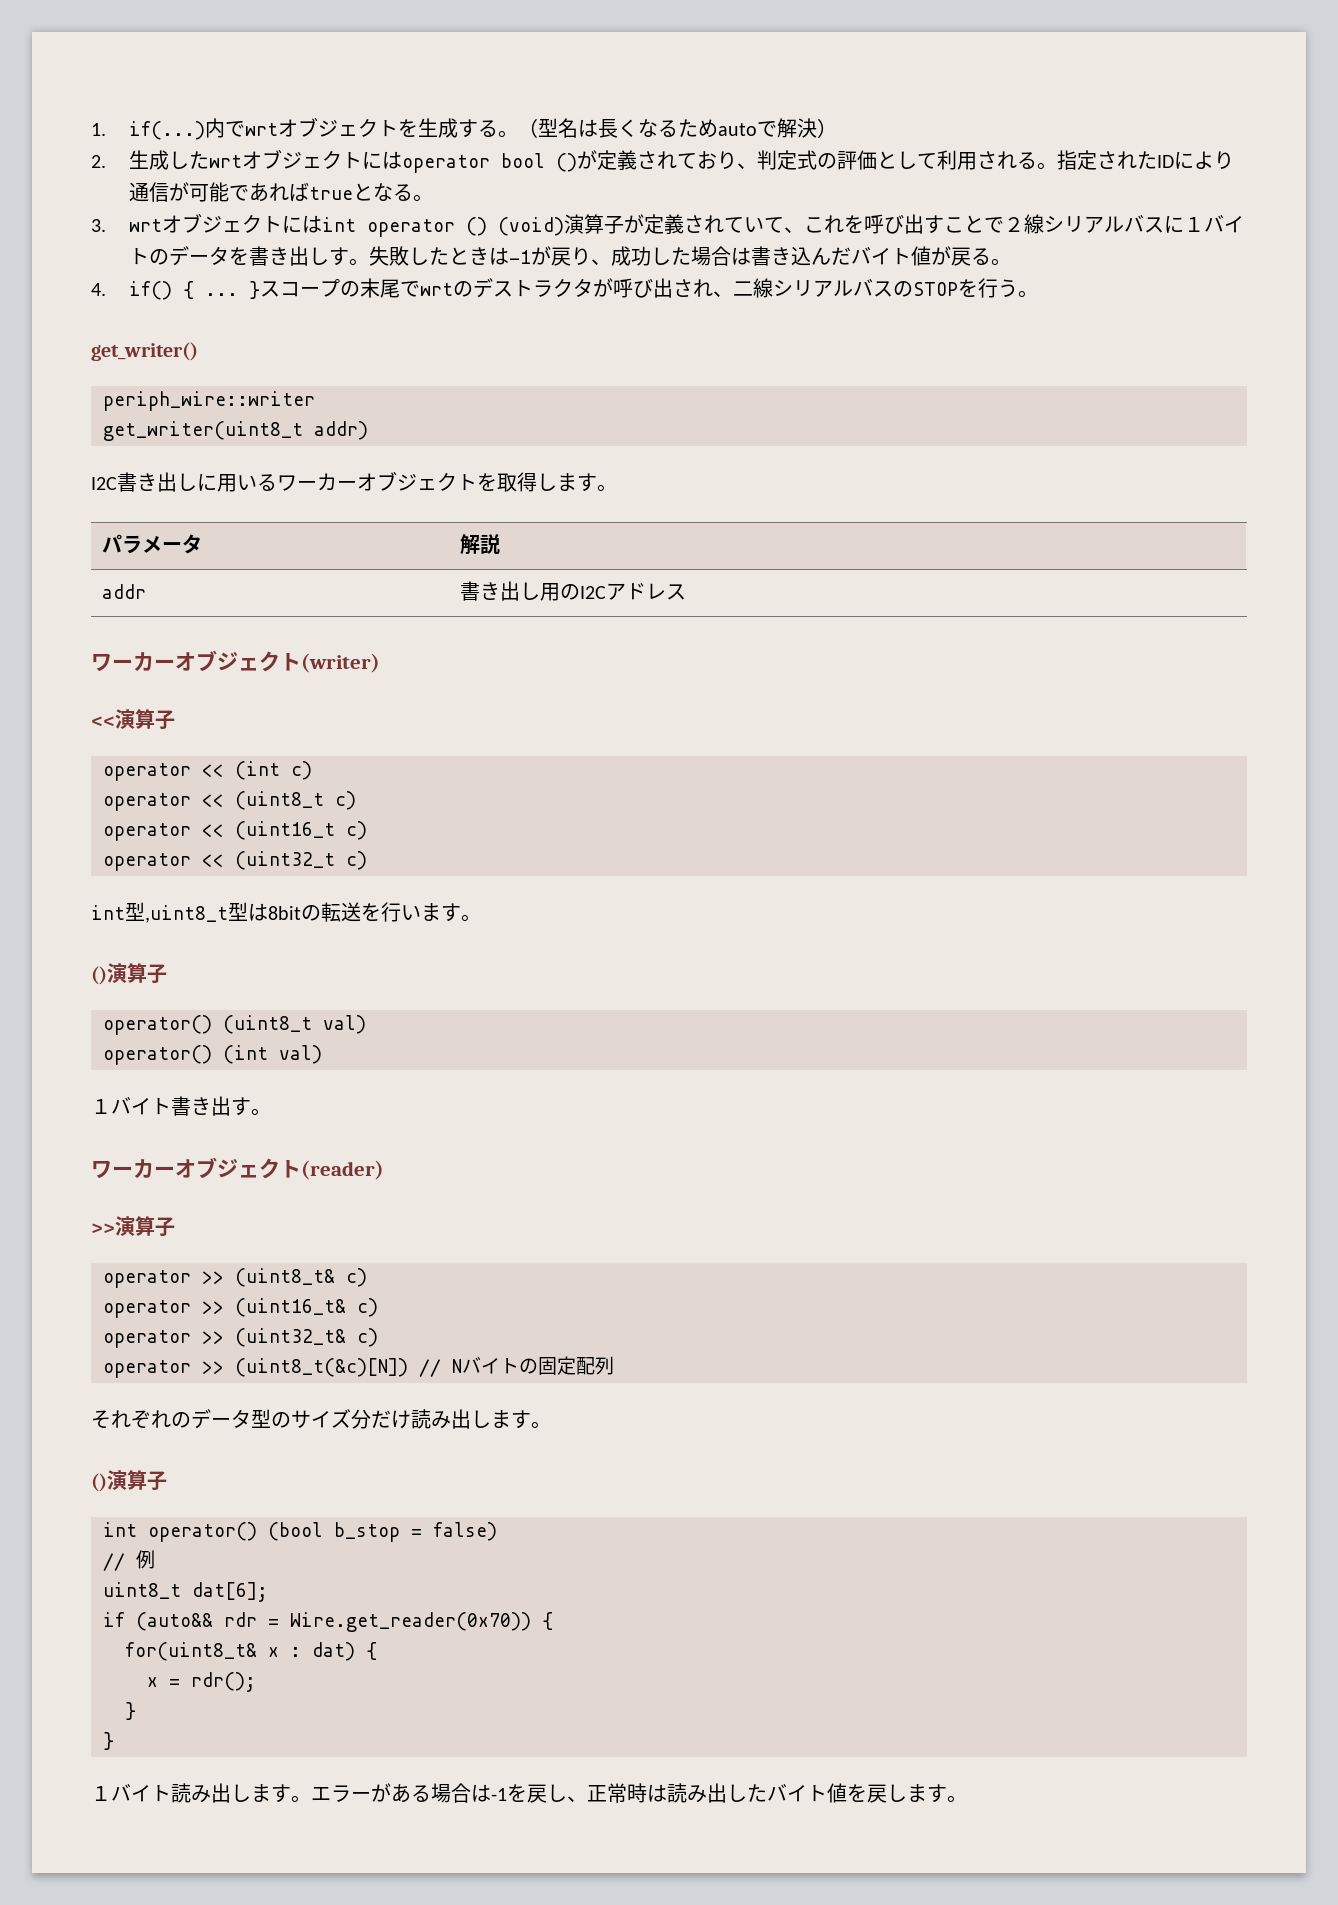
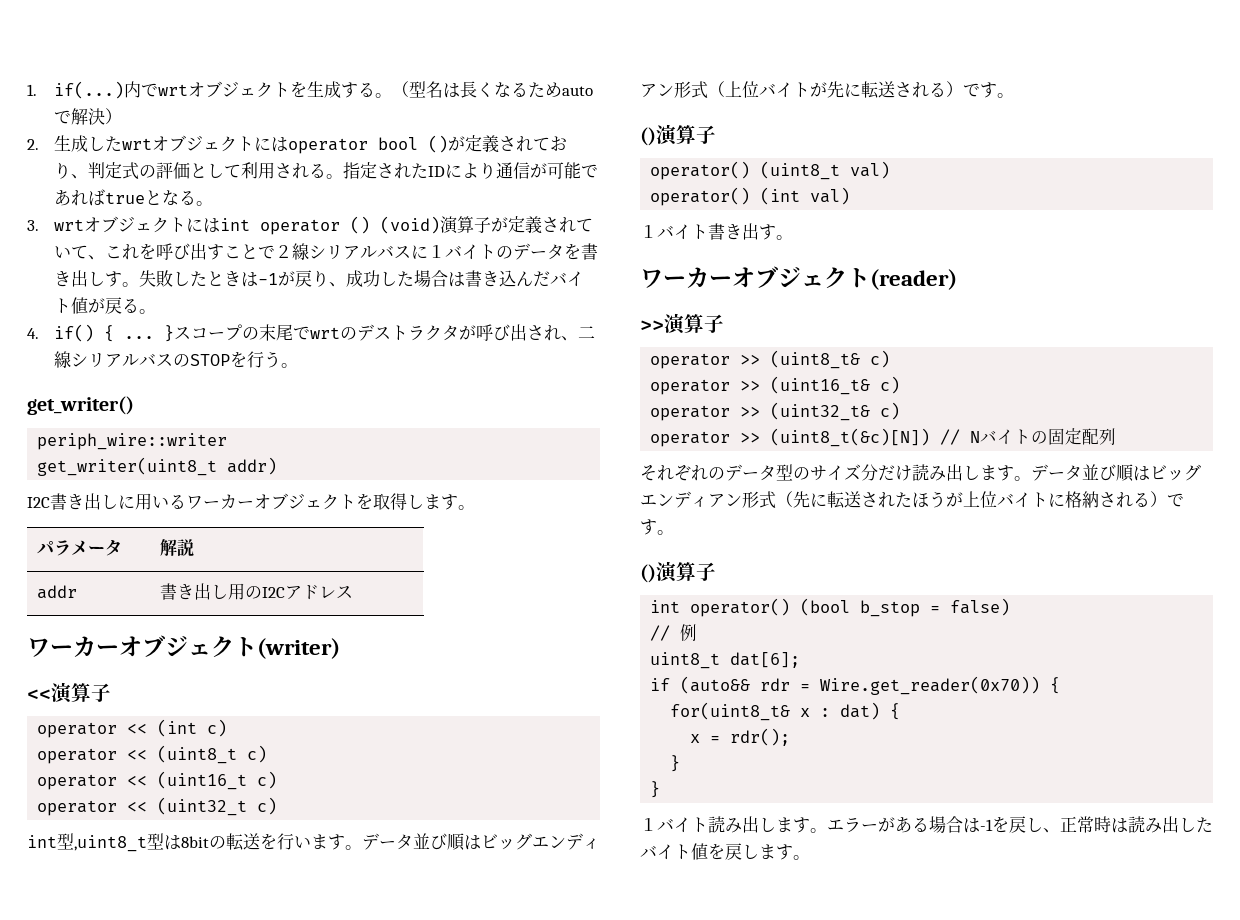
(481, 918) none -> [362,833,600,851] [640,81,1014,99] データ並び順はビッグエンディアン形式（上位バイトが先に転送される）です。
(551, 1425) none -> [1031,464,1201,482] [640,491,1184,509] [640,519,674,535] データ並び順はビッグエンディアン形式（先に転送されたほうが上位バイトに格納される）です。

